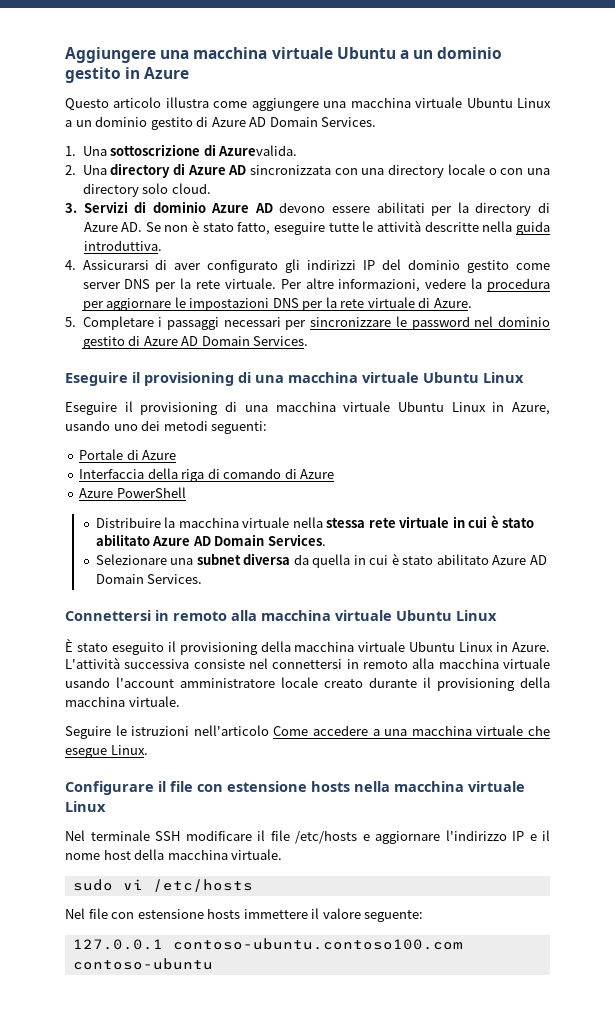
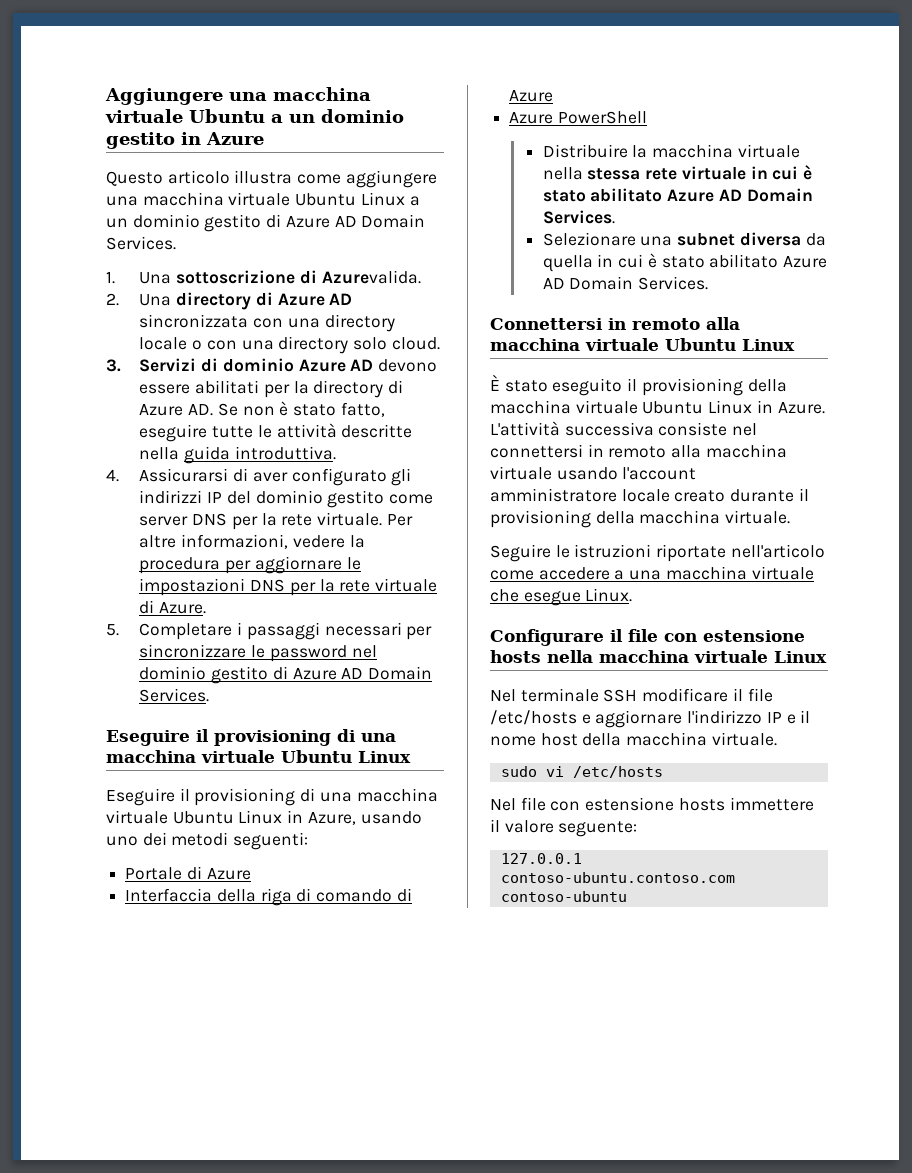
[193,725,309,736] nell'articolo Come -> [656,544,825,562] [490,570,534,580] riportate nell'articolo come
[172,938,463,950] contoso-ubuntu.contoso100.com -> [500,872,735,883] contoso-ubuntu.contoso.com

